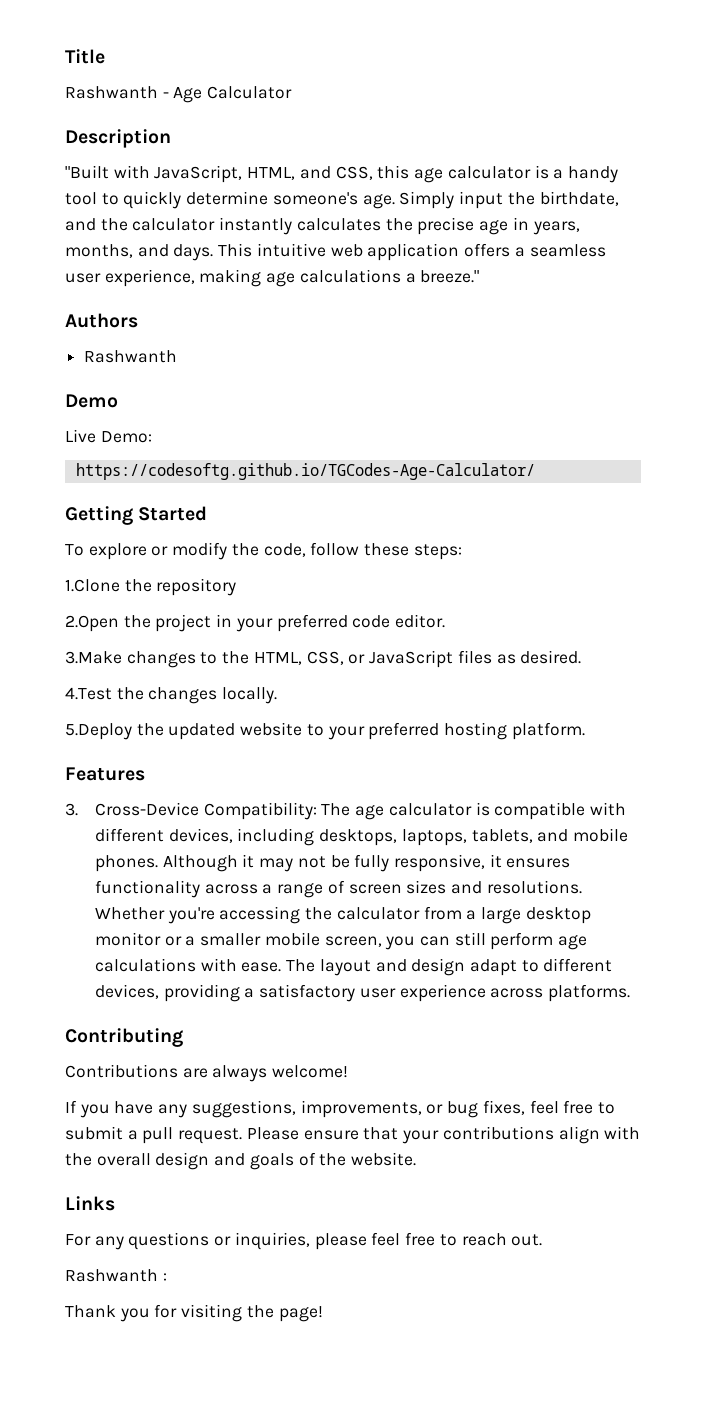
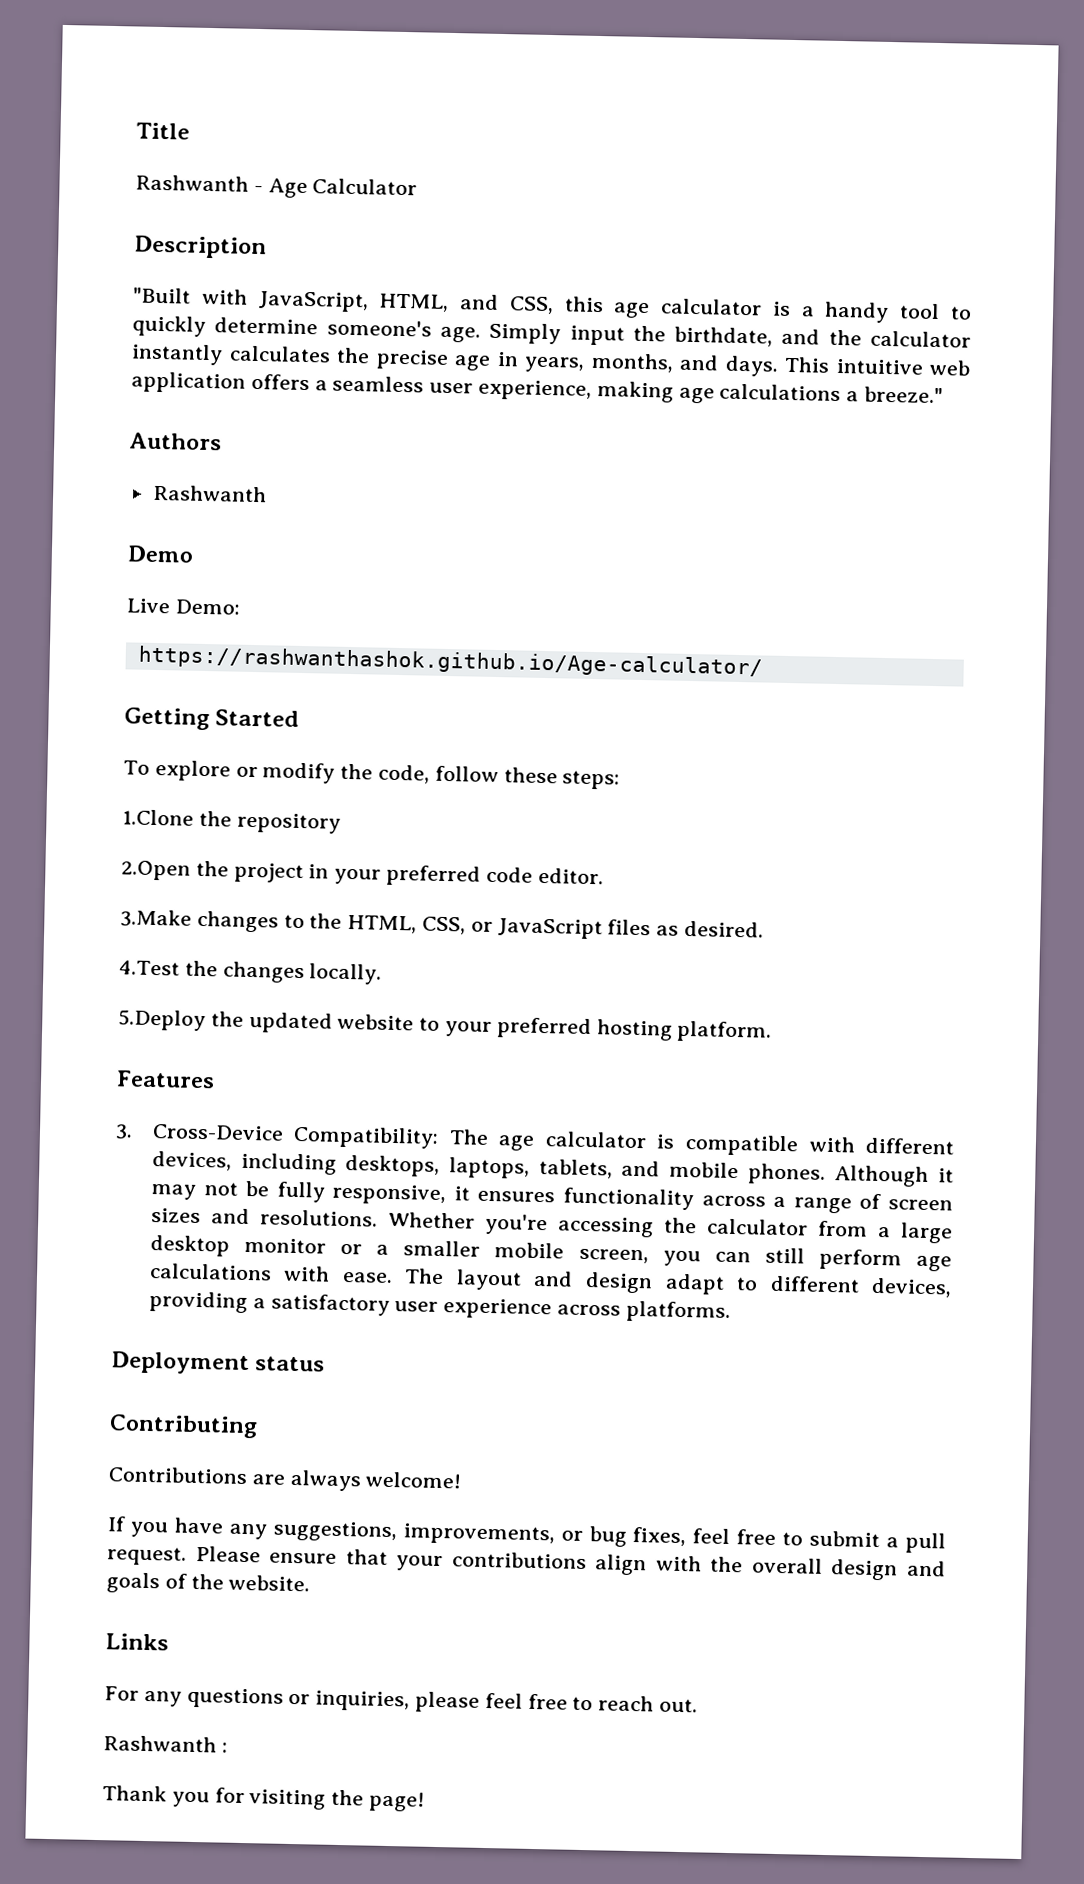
[75,463,535,480] https://codesoftg.github.io/TGCodes-Age-Calculator/ -> [137,645,763,679] https://rashwanthashok.github.io/Age-calculator/
(630, 993) none -> [111,1351,326,1376] // Deployment status

